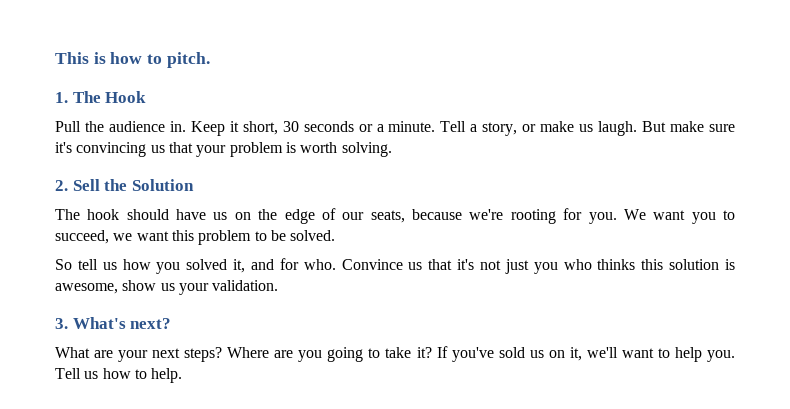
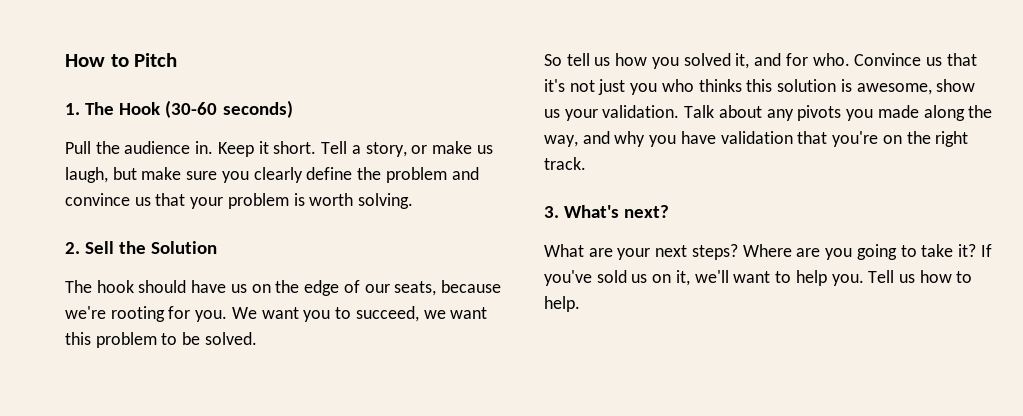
[55,52,210,68] This is how to pitch. -> [65,53,178,67] How to Pitch
(147, 97) none -> [165,100,293,118] (30-60 seconds)
[242,121,436,135] short, 30 seconds or a minute. -> [273,141,317,154] short.
[598,121,736,136] [55,142,147,157] laugh. But make sure it's convincing -> [65,167,479,183] [65,193,130,206] laugh, but make sure you clearly define the problem and convince
(279, 285) none -> [684,105,993,121] [544,131,969,147] [544,157,586,170] Talk about any pivots you made along the way, and why you have validation that you're on the right track.

